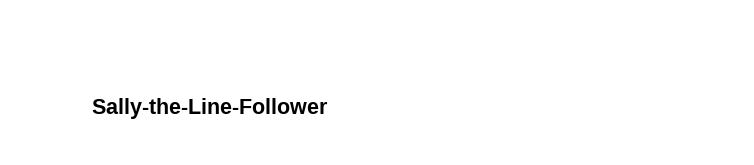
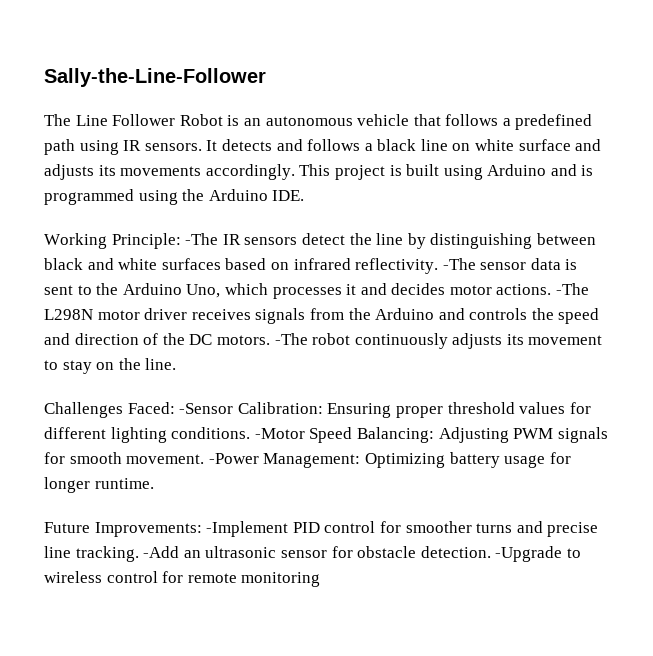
(328, 108) none -> [44,114,593,130] [44,139,602,155] [44,164,594,180] [44,189,305,205] [44,233,596,249] [44,258,578,274] [44,283,590,299] [44,308,600,324] [44,333,603,349] [44,358,177,374] [44,402,591,418] [44,427,608,443] [44,452,571,468] [44,477,154,493] [44,521,599,537] [44,546,581,562] [44,571,321,587] // The Line Follower Robot is an autonomous vehicle that follows a predefined path using IR sensors. It detects and follows a black line on white surface and adjusts its movements accordingly. This project is built using Arduino and is programmed using the Arduino IDE. // Working Principle: -The IR sensors detect the line by distinguishing between black and white surfaces based on infrared reflectivity. -The sensor data is sent to the Arduino Uno, which processes it and decides motor actions. -The L298N motor driver receives signals from the Arduino and controls the speed and direction of the DC motors. -The robot continuously adjusts its movement to stay on the line. // Challenges Faced: -Sensor Calibration: Ensuring proper threshold values for different lighting conditions. -Motor Speed Balancing: Adjusting PWM signals for smooth movement. -Power Management: Optimizing battery usage for longer runtime. // Future Improvements: -Implement PID control for smoother turns and precise line tracking. -Add an ultrasonic sensor for obstacle detection. -Upgrade to wireless control for remote monitoring

